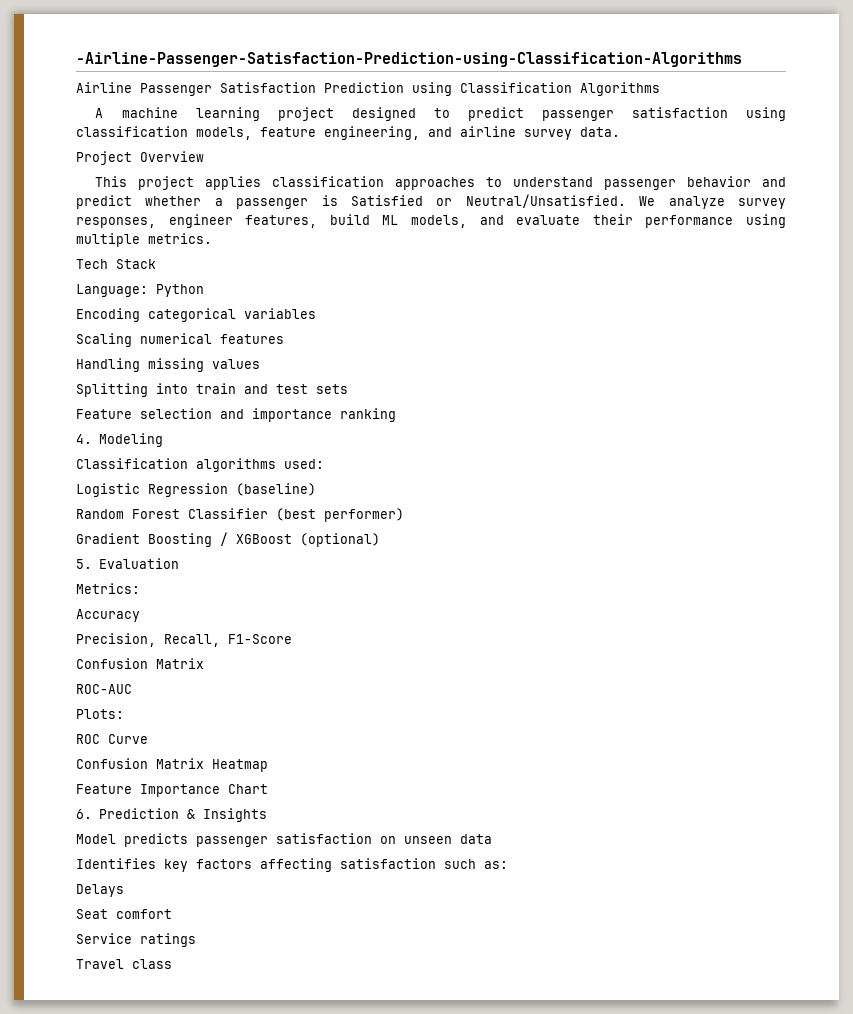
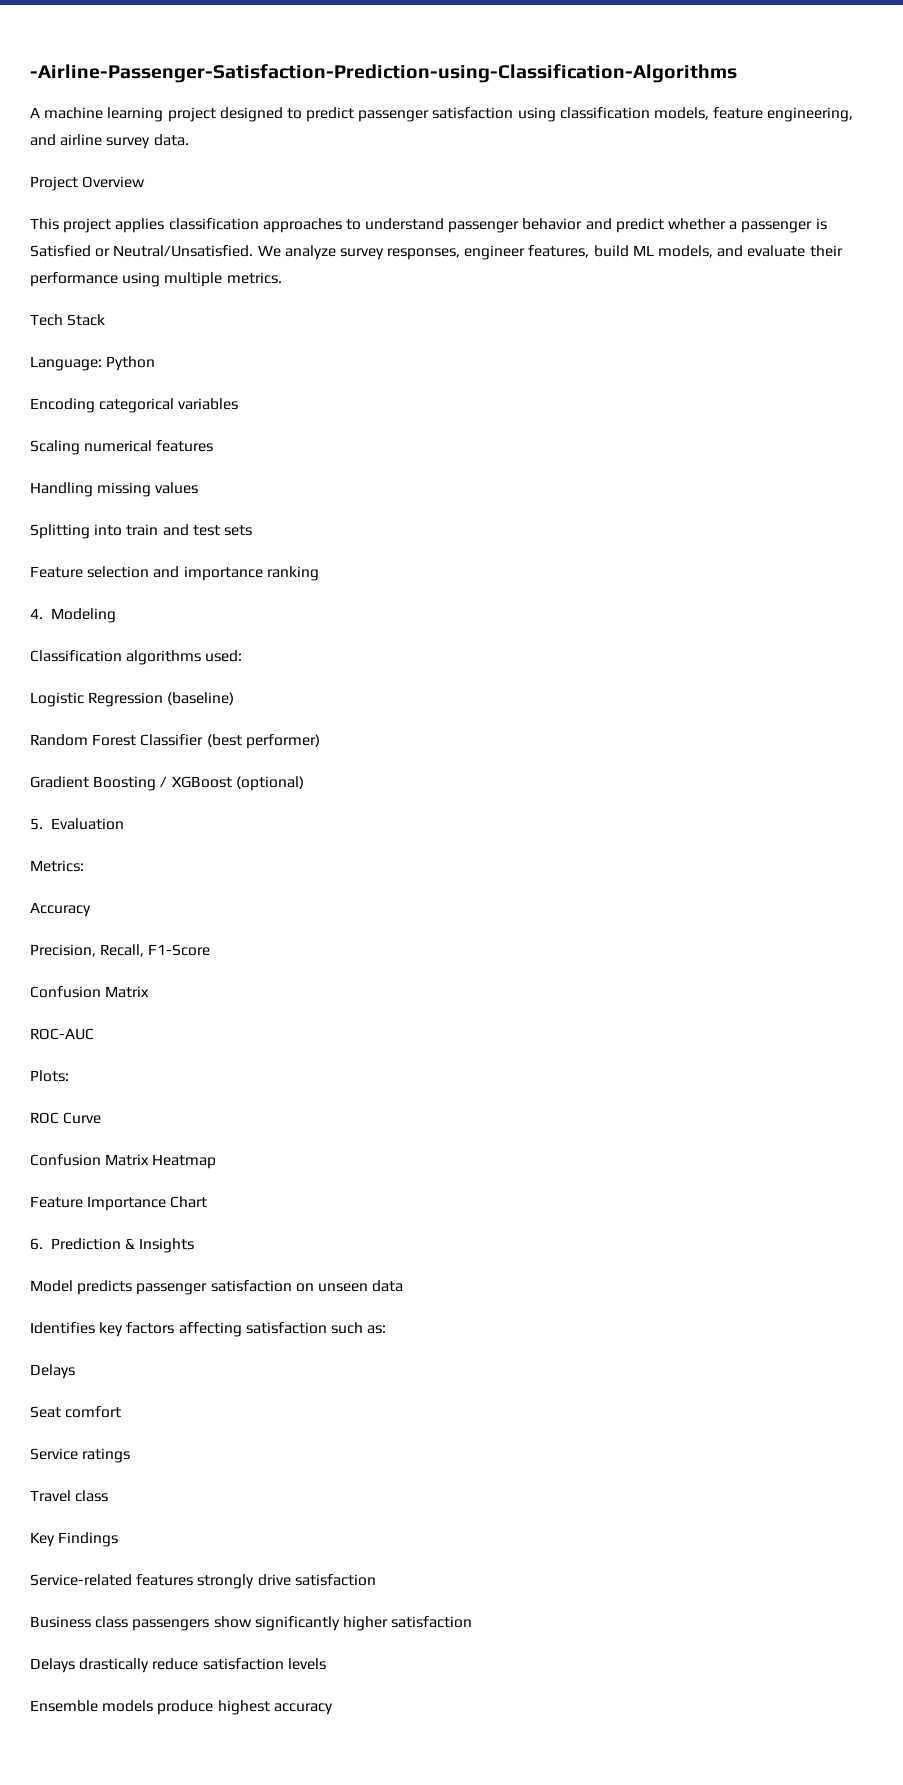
[76,82,660,96] // Airline Passenger Satisfaction Prediction using Classification Algorithms -> (737, 73) none
(172, 964) none -> [30,1532,119,1547] [30,1574,376,1589] [30,1616,473,1631] [30,1658,326,1673] [30,1700,333,1715] // Key Findings // Service-related features strongly drive satisfaction // Business class passengers show significantly higher satisfaction // Delays drastically reduce satisfaction levels // Ensemble models produce highest accuracy

